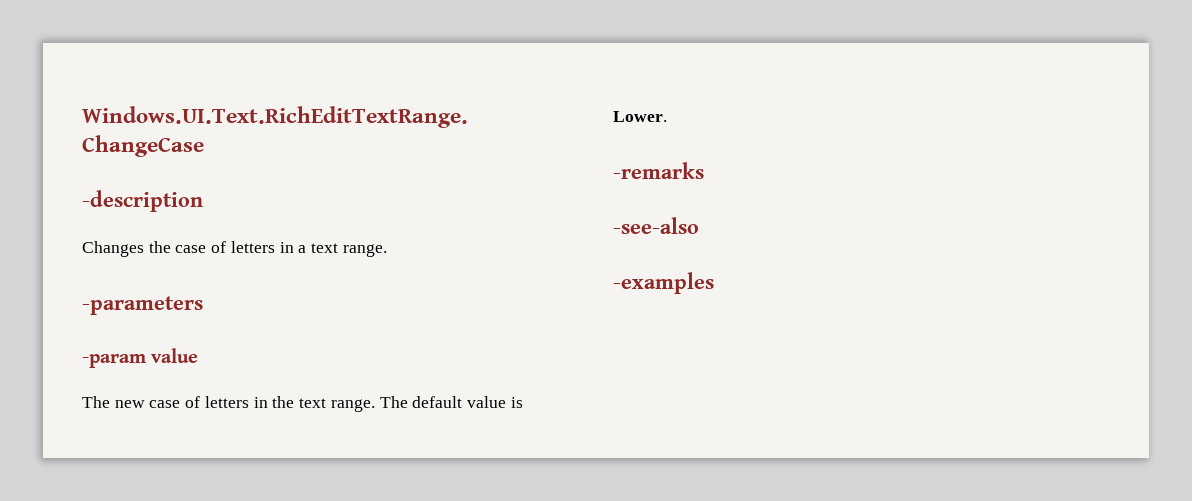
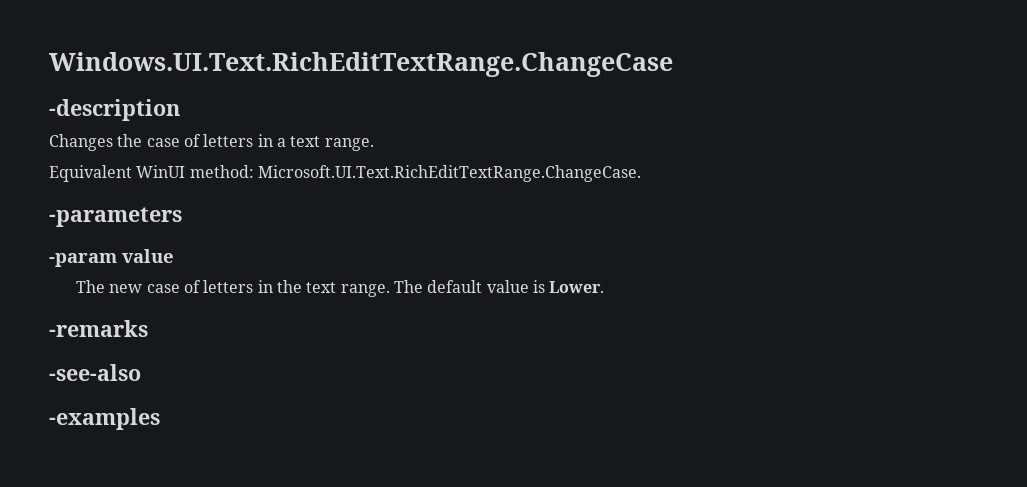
(387, 250) none -> [49,165,641,182] // Equivalent WinUI method: Microsoft.UI.Text.RichEditTextRange.ChangeCase.

